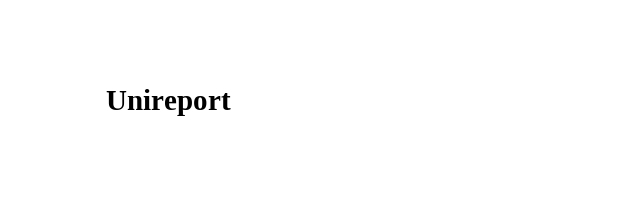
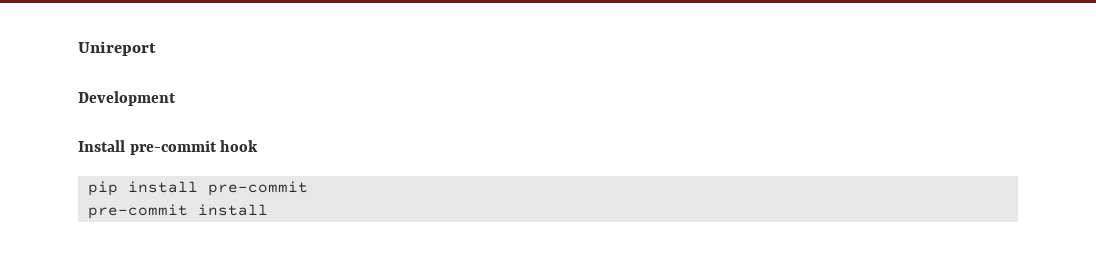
(231, 102) none -> [78,91,176,106] [78,140,259,155] [87,181,308,196] [87,204,268,219] // Development // Install pre-commit hook // pip install pre-commit // pre-commit install

